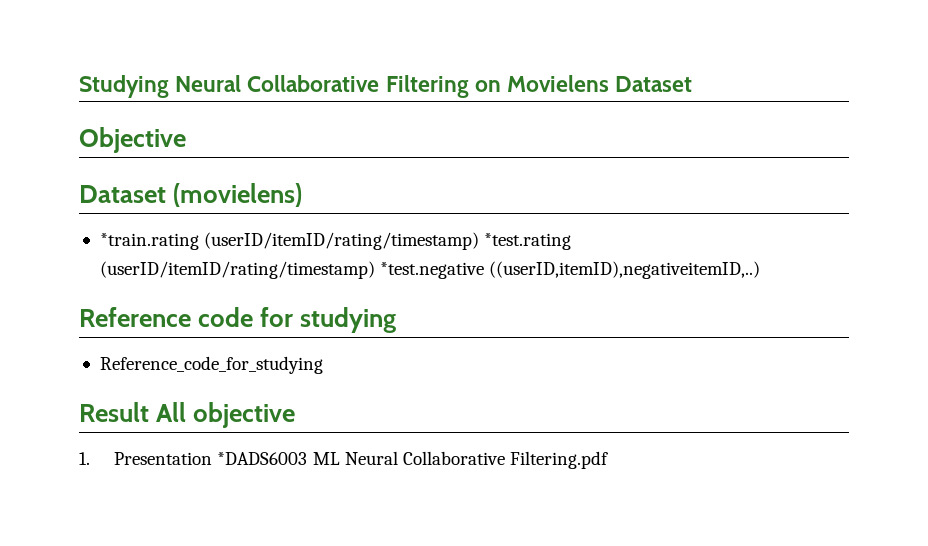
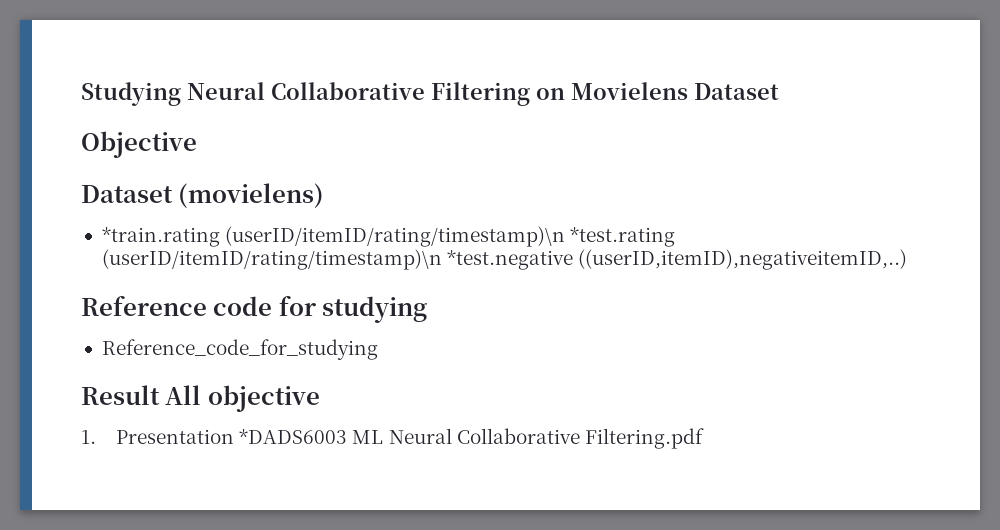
[204,232,572,250] [99,261,375,279] (userID/itemID/rating/timestamp) *test.rating (userID/itemID/rating/timestamp) -> [225,226,676,247] [101,249,442,270] (userID/itemID/rating/timestamp)\n *test.rating (userID/itemID/rating/timestamp)\n

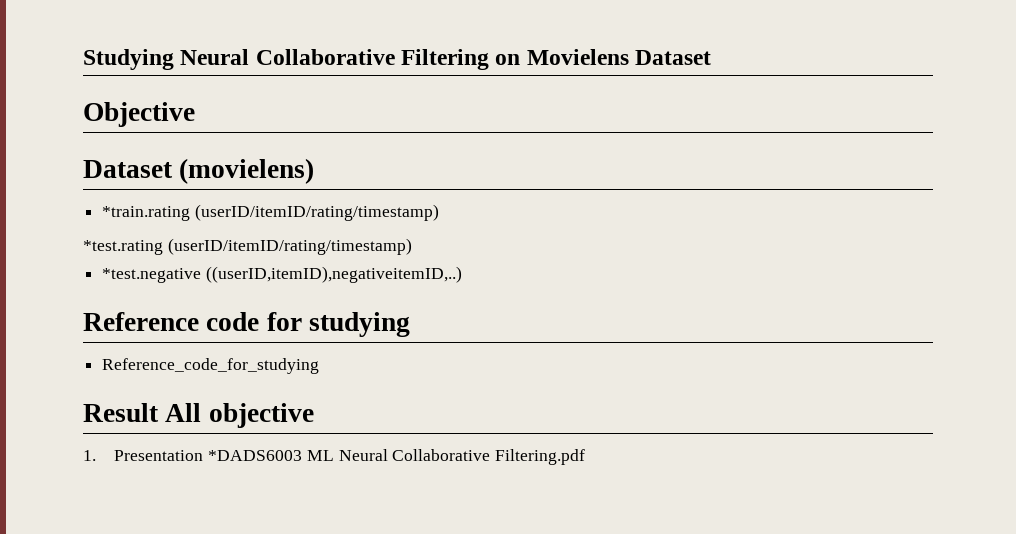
[225,226,676,247] [101,249,442,270] (userID/itemID/rating/timestamp)\n *test.rating (userID/itemID/rating/timestamp)\n -> [194,204,439,221] [83,238,412,255] (userID/itemID/rating/timestamp) // *test.rating (userID/itemID/rating/timestamp) //

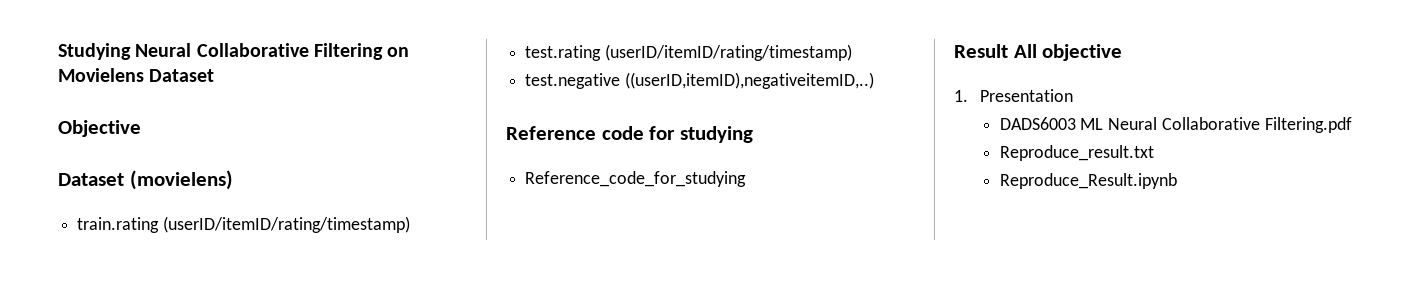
[102,204,439,221] [83,238,412,255] [102,268,202,283] *train.rating (userID/itemID/rating/timestamp) // *test.rating (userID/itemID/rating/timestamp) // *test.negative -> [77,216,410,233] [525,44,852,61] [525,73,621,89] train.rating (userID/itemID/rating/timestamp) // test.rating (userID/itemID/rating/timestamp) // test.negative
[208,450,303,461] *DADS6003 -> [999,117,1076,130] // DADS6003
(586, 457) none -> [999,145,1154,161] [999,173,1177,189] // Reproduce_result.txt // Reproduce_Result.ipynb

